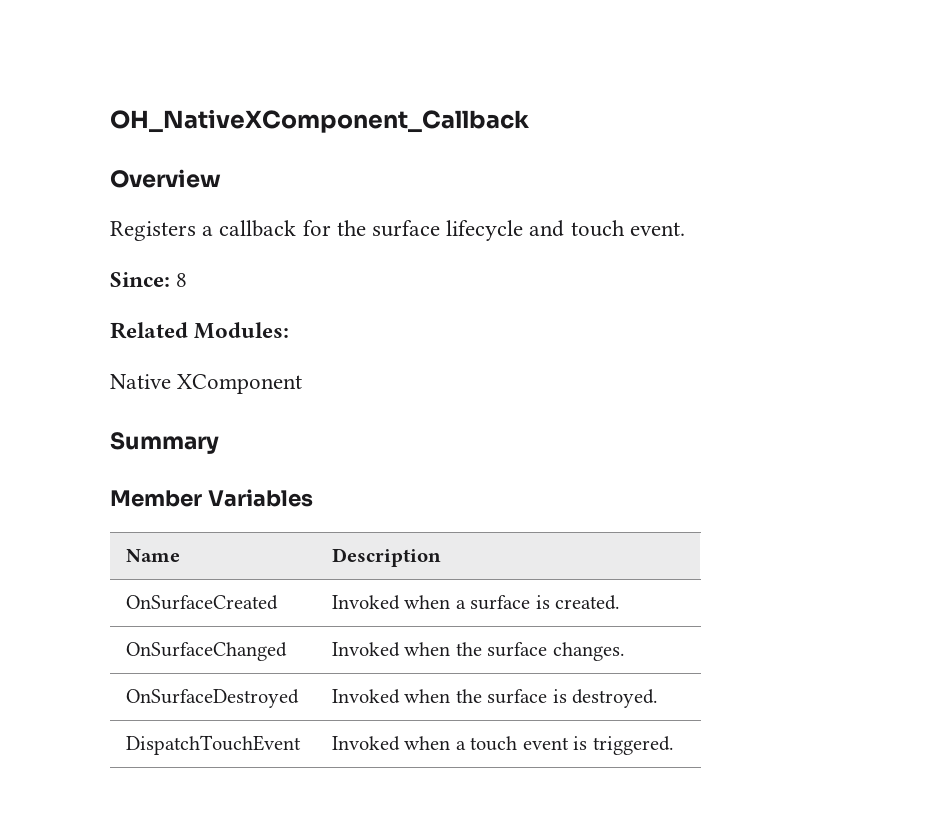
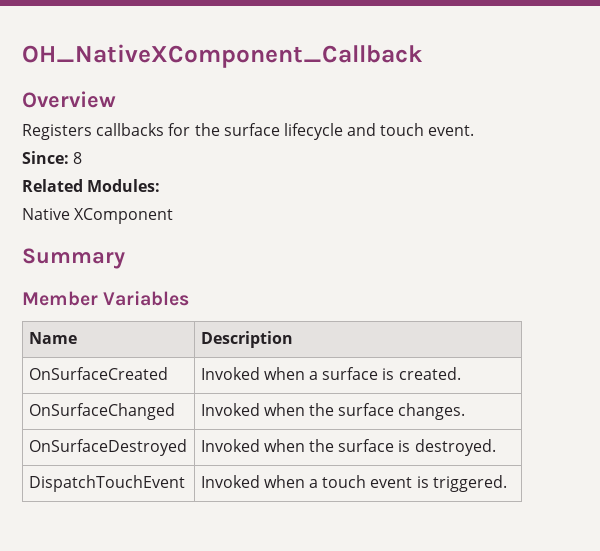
[202,220,297,237] a callback -> [96,123,165,136] callbacks

